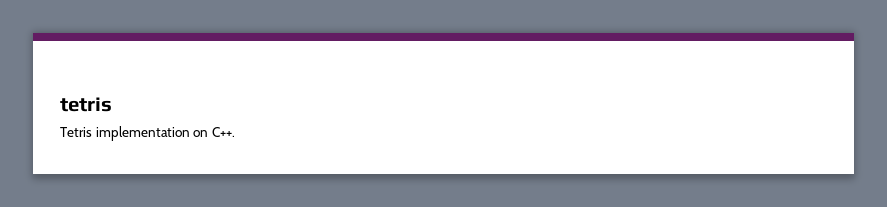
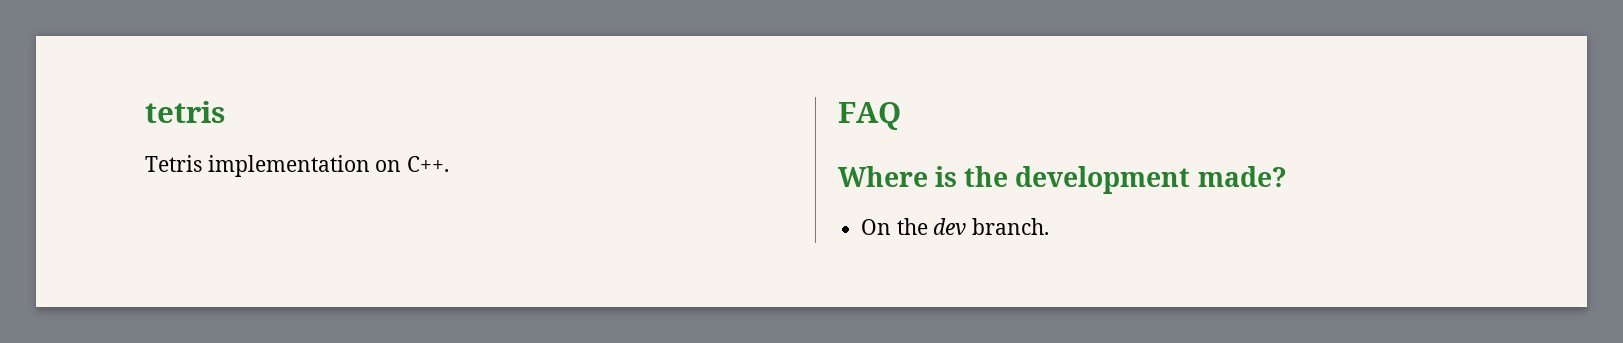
(235, 132) none -> [838,102,901,130] [838,166,1287,194] [861,218,1050,235] // FAQ // Where is the development made? // On the dev branch.

